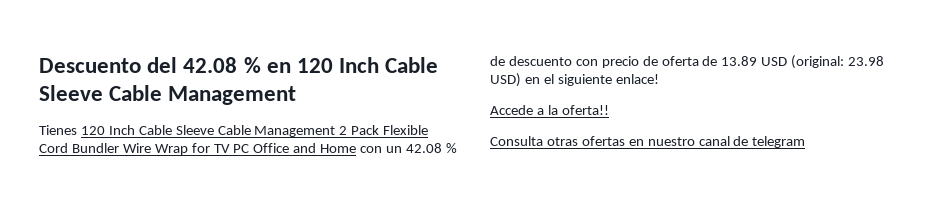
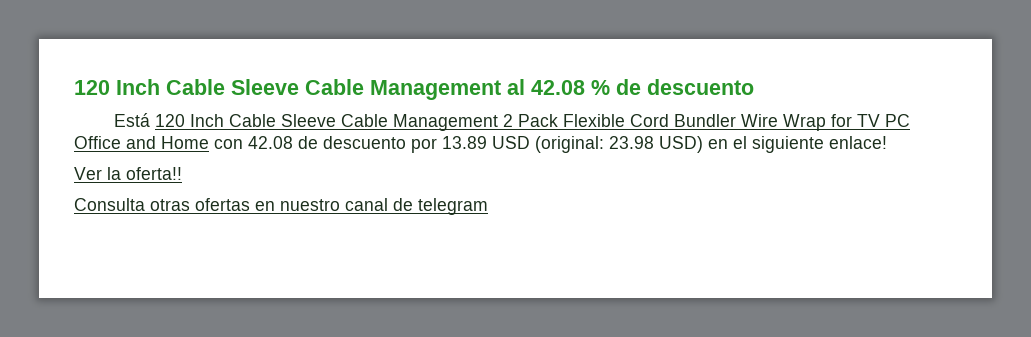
[39,57,439,73] [39,85,297,105] [39,125,77,135] Descuento del 42.08 % en 120 Inch Cable Sleeve Cable Management // Tienes -> [74,79,754,100] [114,113,151,127] 120 Inch Cable Sleeve Cable Management al 42.08 % de descuento // Está
[386,143,457,153] [490,56,718,68] un 42.08 % de descuento con precio de oferta de -> [248,136,437,153] 42.08 de descuento por
[490,105,544,115] Accede a -> [74,167,102,180] Ver

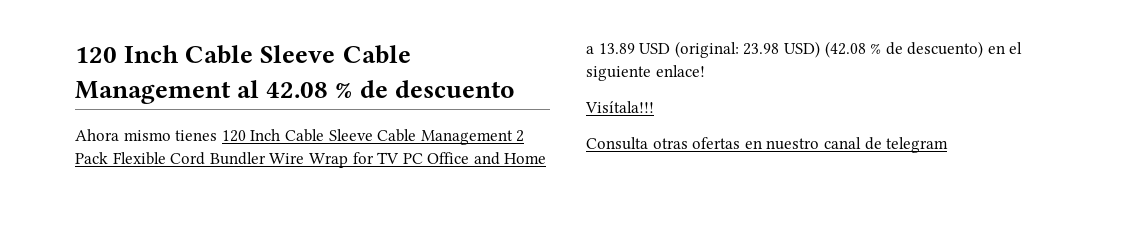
[114,113,151,127] Está -> [75,129,218,141] Ahora mismo tienes
[214,136,437,153] con 42.08 de descuento por -> [586,46,594,54] a
(703, 144) none -> [824,41,984,58] (42.08 % de descuento)
[74,167,182,180] Ver la oferta!! -> [585,101,654,113] Visítala!!!

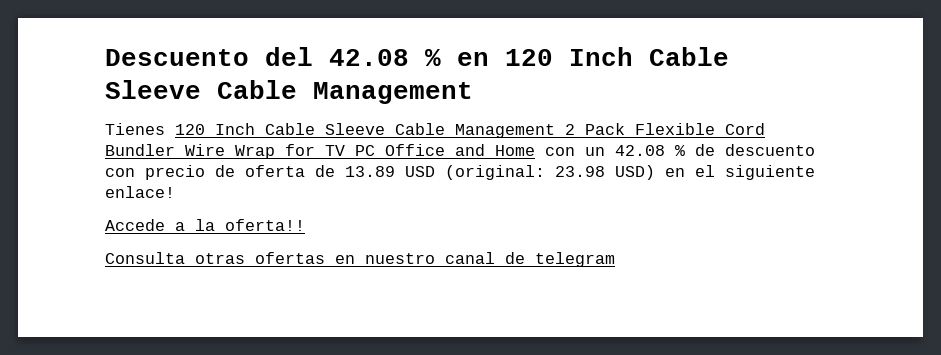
[75,45,411,64] [75,80,515,104] [75,129,218,141] 120 Inch Cable Sleeve Cable Management al 42.08 % de descuento // Ahora mismo tienes -> [105,47,729,66] [105,80,473,104] [105,123,165,135] Descuento del 42.08 % en 120 Inch Cable Sleeve Cable Management // Tienes
[586,46,594,54] a -> [545,144,815,156] [105,165,335,180] con un 42.08 % de descuento con precio de oferta de
[824,41,984,58] (42.08 % de descuento) -> (655, 172) none
[585,101,654,113] Visítala!!! -> [105,219,305,231] Accede a la oferta!!

